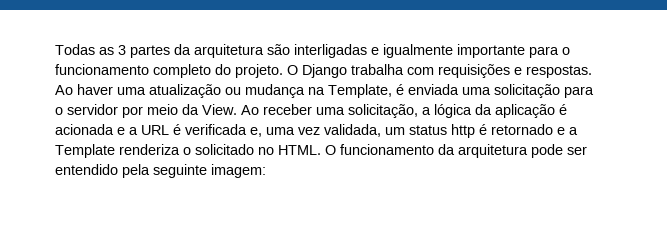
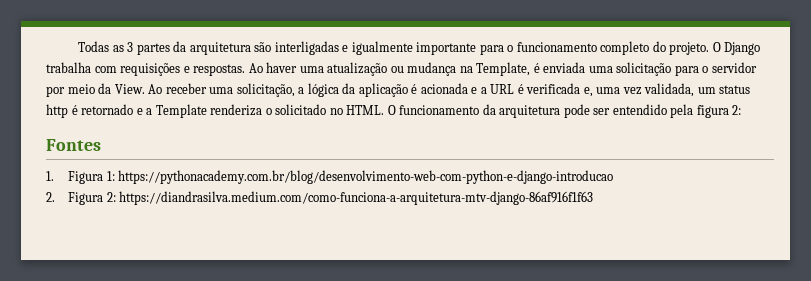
[153,164,266,178] seguinte imagem: -> [696,105,742,118] [46,139,101,151] [46,170,614,184] [46,191,594,205] figura 2: // Fontes // 1. Figura 1: https://pythonacademy.com.br/blog/desenvolvimento-web-com-python-e-django-introducao // 2. Figura 2: https://diandrasilva.medium.com/como-funciona-a-arquitetura-mtv-django-86af916f1f63

